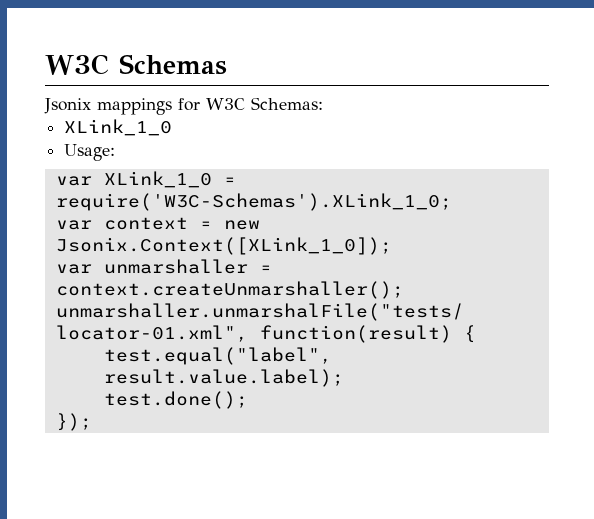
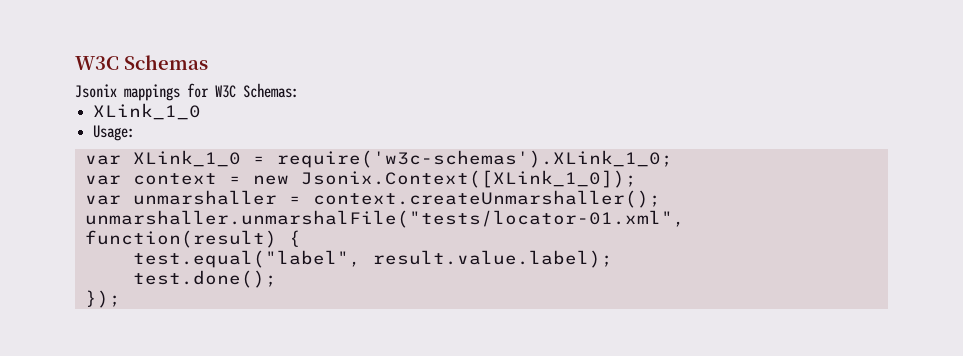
[55,193,452,211] require('W3C-Schemas').XLink_1_0; -> [276,150,673,168] require('w3c-schemas').XLink_1_0;

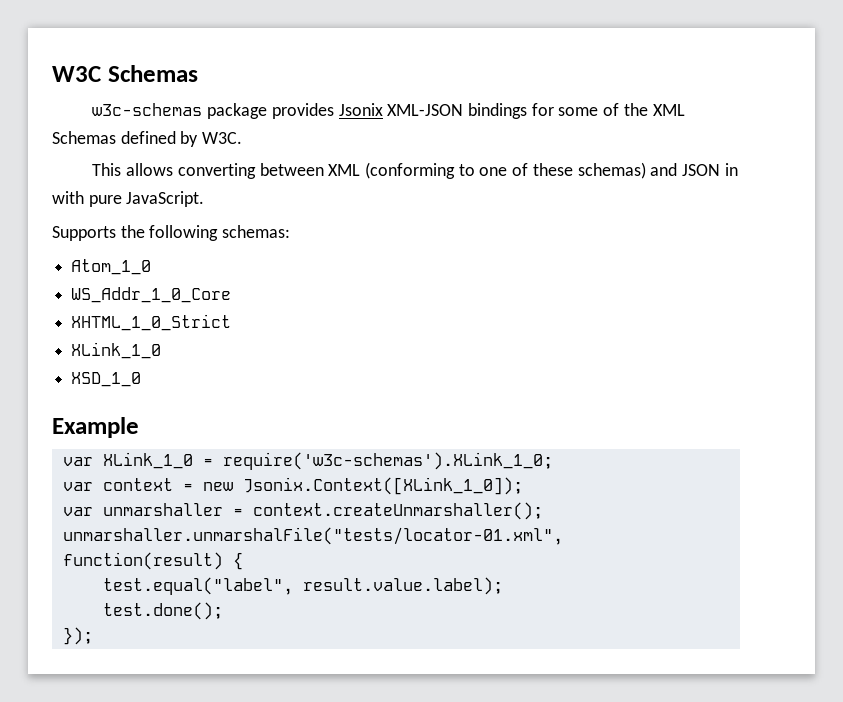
[75,83,299,101] Jsonix mappings for W3C Schemas: -> [92,103,685,119] [52,131,243,147] [92,162,738,179] [52,191,205,207] [52,225,291,241] [71,259,152,275] [71,287,232,303] [71,314,232,331] w3c-schemas package provides Jsonix XML-JSON bindings for some of the XML Schemas defined by W3C. // This allows converting between XML (conforming to one of these schemas) and JSON in with pure JavaScript. // Supports the following schemas: // Atom_1_0 // WS_Addr_1_0_Core // XHTML_1_0_Strict
[93,125,136,141] Usage: -> [71,372,142,387] [52,417,139,438] XSD_1_0 // Example

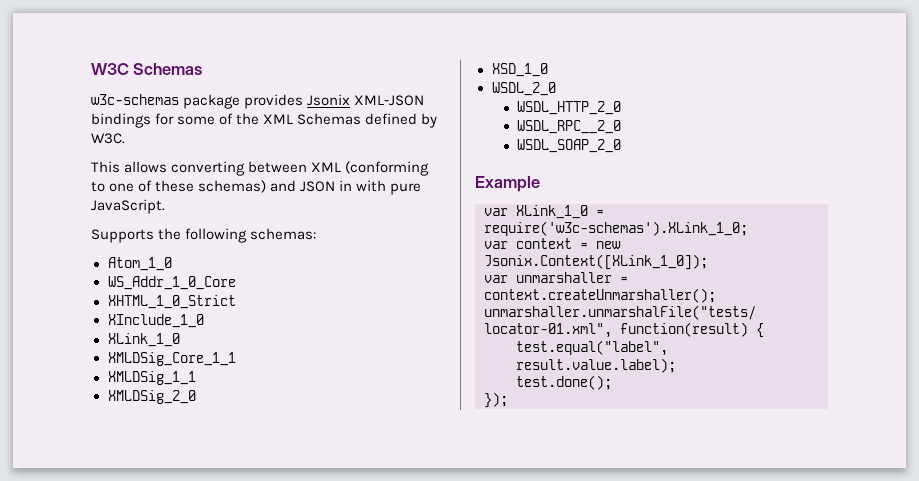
(232, 322) none -> [107,314,204,328] // XInclude_1_0
[71,372,142,387] XSD_1_0 -> [107,352,236,366] [107,371,196,385] [107,390,196,404] [491,63,548,77] [491,82,556,96] [517,101,622,115] [517,120,622,134] [517,139,622,153] XMLDSig_Core_1_1 // XMLDSig_1_1 // XMLDSig_2_0 // XSD_1_0 // WSDL_2_0 // WSDL_HTTP_2_0 // WSDL_RPC__2_0 // WSDL_SOAP_2_0

